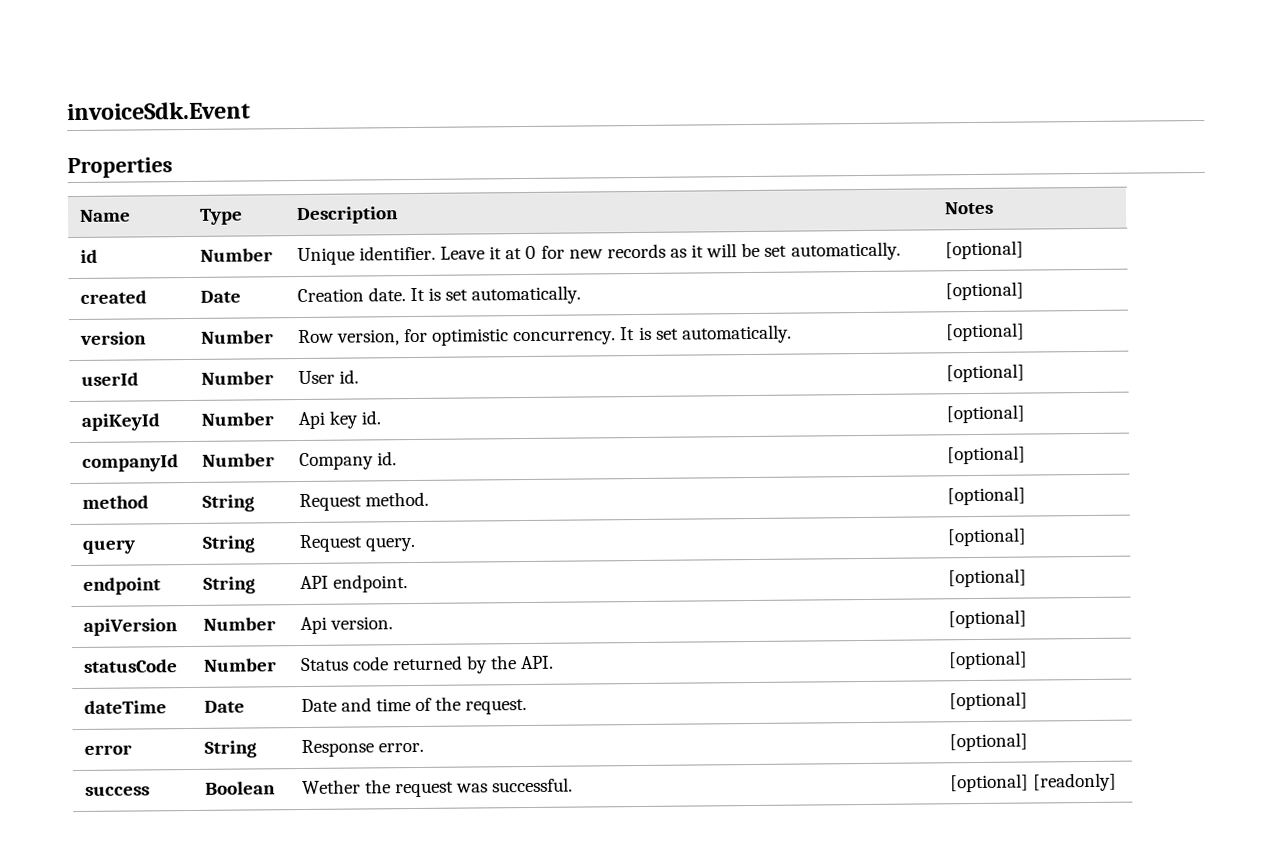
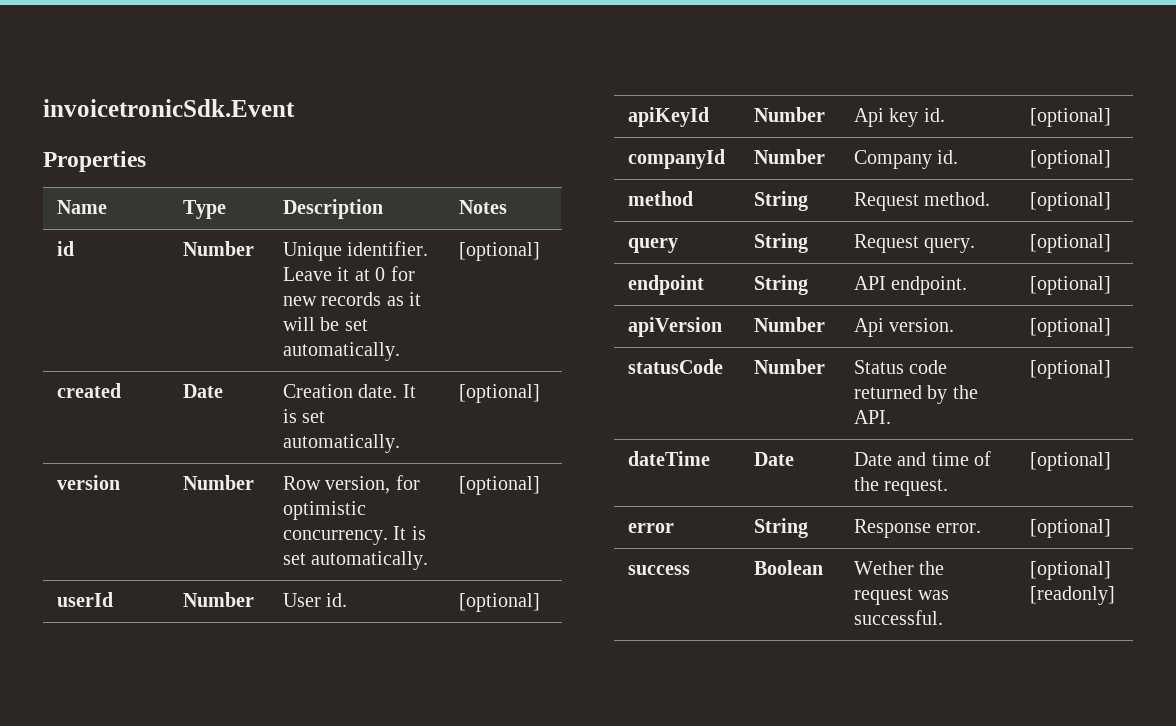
[67,101,251,121] invoiceSdk.Event -> [43,99,295,117] invoicetronicSdk.Event

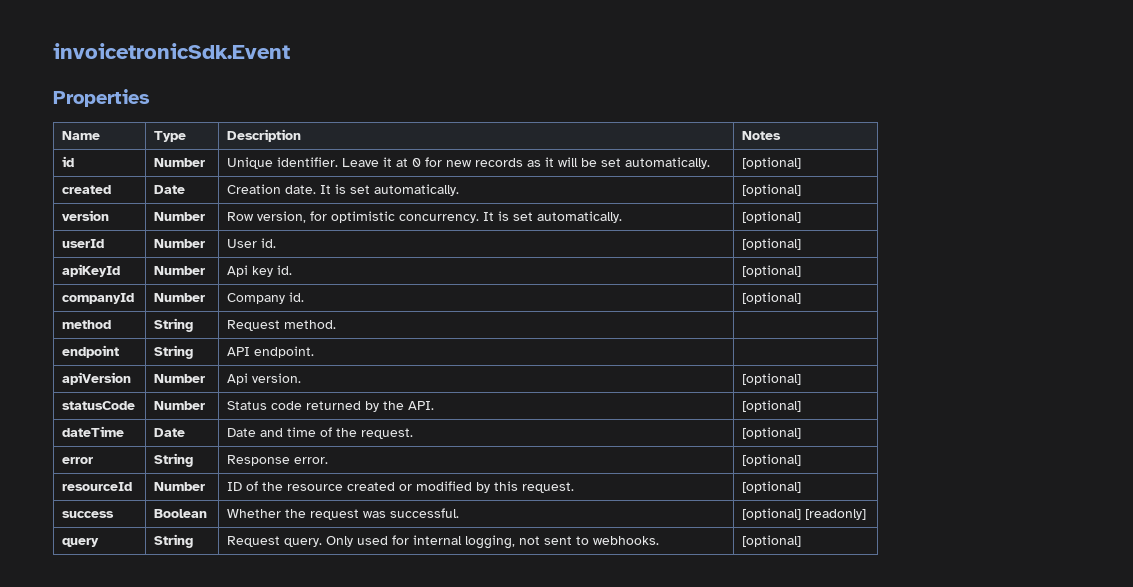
[1030,192,1112,211] [628,238,679,253] [754,233,809,253] [854,234,976,253] [1030,234,1112,253] [optional] // query | String | Request query. | [optional] -> (337, 324) none
[1030,276,1112,295] [optional] -> (315, 352) none
(1112, 528) none -> [62,482,133,491] [154,482,206,491] [227,481,575,493] [742,481,802,493] // resourceId | Number | ID of the resource created or modified by this request. | [optional]
[854,561,915,575] Wether -> [227,509,282,518] Whether
(1116, 595) none -> [62,538,100,547] [154,534,194,548] [227,535,660,549] [742,535,802,547] // query | String | Request query. Only used for internal logging, not sent to webhooks. | [optional]

